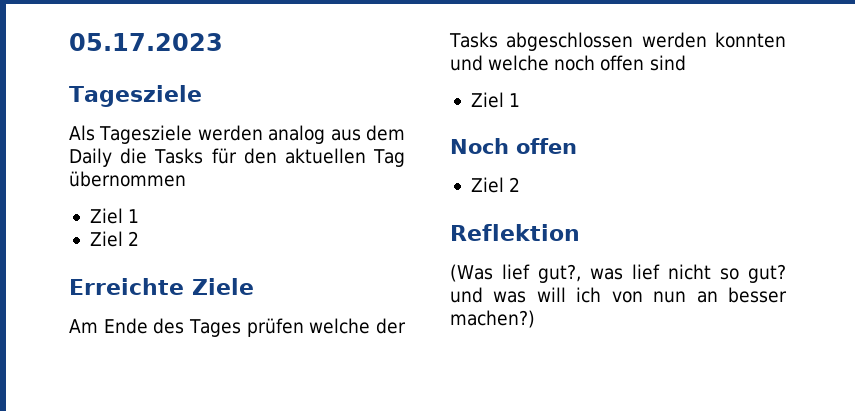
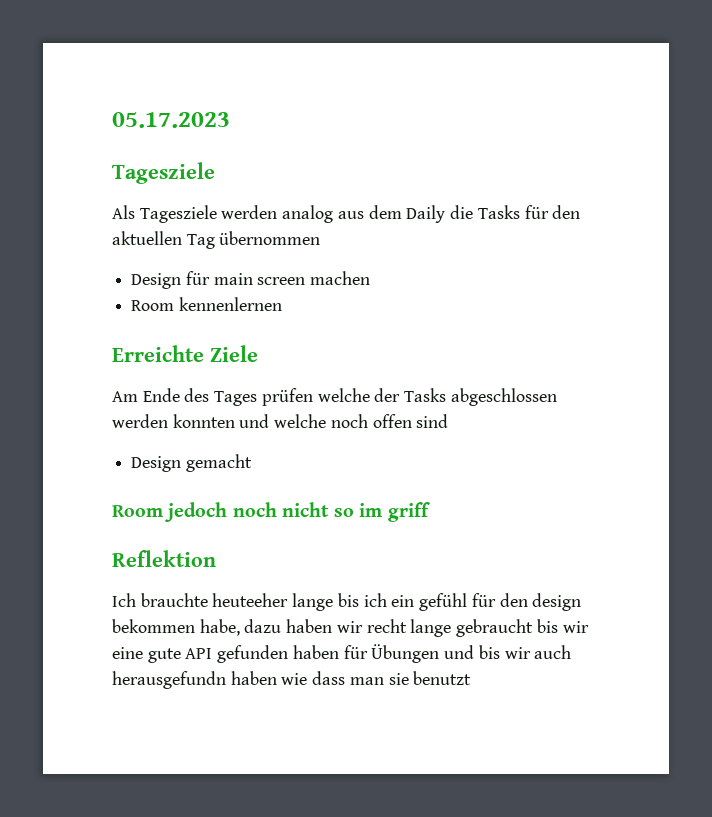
[89,208,140,224] [89,231,140,247] Ziel 1 // Ziel 2 -> [131,271,371,289] [131,297,282,311] Design für main screen machen // Room kennenlernen
[470,92,521,108] [450,138,577,154] [470,177,521,193] [450,224,580,241] [450,264,786,283] [450,287,787,303] [450,310,535,328] Ziel 1 // Noch offen // Ziel 2 // Reflektion // (Was lief gut?, was lief nicht so gut? und was will ich von nun an besser machen?) -> [131,454,252,472] [112,502,430,522] [112,550,216,567] [112,593,582,611] [112,619,589,637] [112,644,572,663] [112,671,472,689] Design gemacht // Room jedoch noch nicht so im griff // Reflektion // Ich brauchte heuteeher lange bis ich ein gefühl für den design bekommen habe, dazu haben wir recht lange gebraucht bis wir eine gute API gefunden haben für Übungen und bis wir auch herausgefundn haben wie dass man sie benutzt

